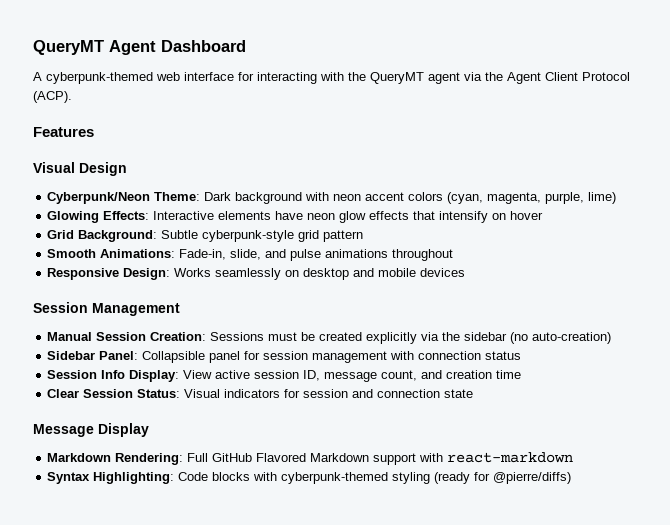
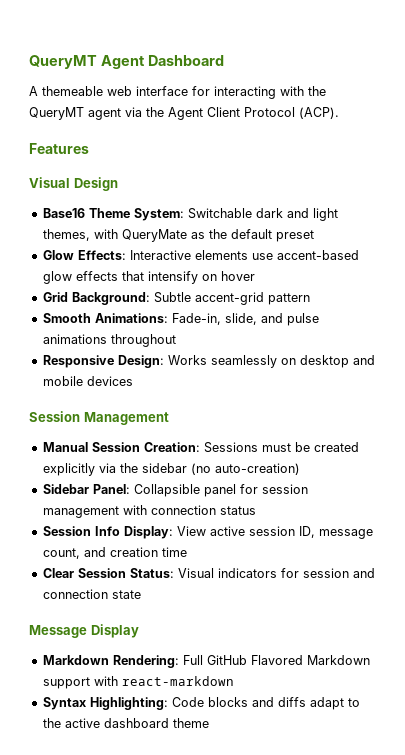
[46,72,153,84] cyberpunk-themed -> [42,86,103,96] themeable
[47,192,617,204] [47,211,100,223] Cyberpunk/Neon Theme: Dark background with neon accent colors (cyan, magenta, purple, lime) // Glowing -> [42,208,338,221] [42,229,314,242] [42,250,74,260] Base16 Theme System: Switchable dark and light themes, with QueryMate as the default preset // Glow
[275,211,336,220] have neon -> [251,250,359,260] use accent-based
[202,230,320,242] cyberpunk-style grid -> [194,292,264,305] accent-grid
[253,472,572,484] with cyberpunk-themed styling (ready for @pierre/diffs) -> [251,697,360,710] [42,718,209,728] and diffs adapt to the active dashboard theme

